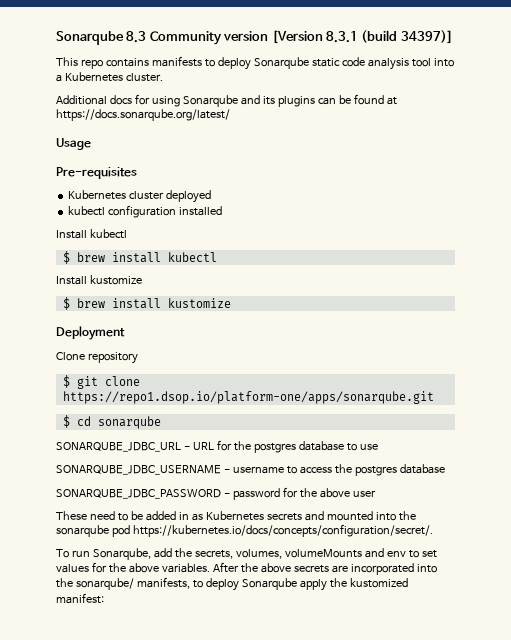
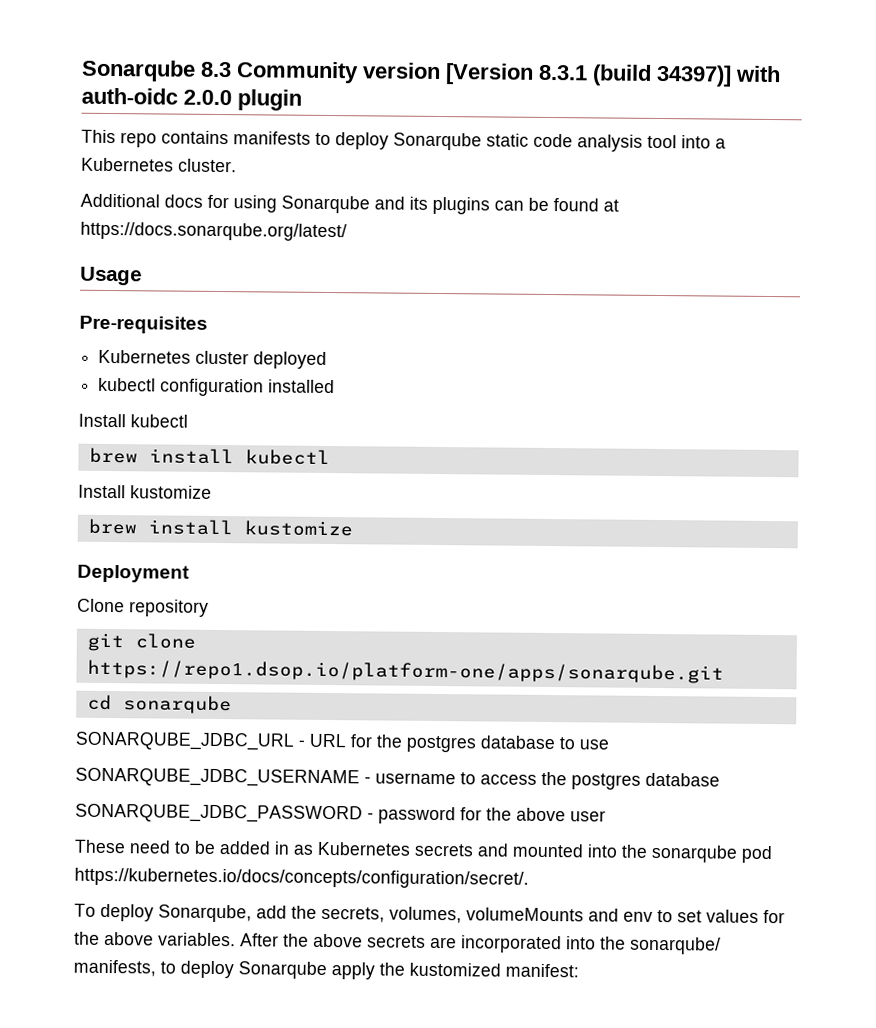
(453, 37) none -> [735,65,781,83] [81,87,302,111] with auth-oidc 2.0.0 plugin
[62,251,70,264] $ -> (188, 421) none
[62,297,70,310] $ -> (212, 492) none
[62,375,70,388] $ -> (209, 608) none
[62,415,70,428] $ -> (724, 671) none
[71,550,90,557] run -> [100,903,154,922] deploy

